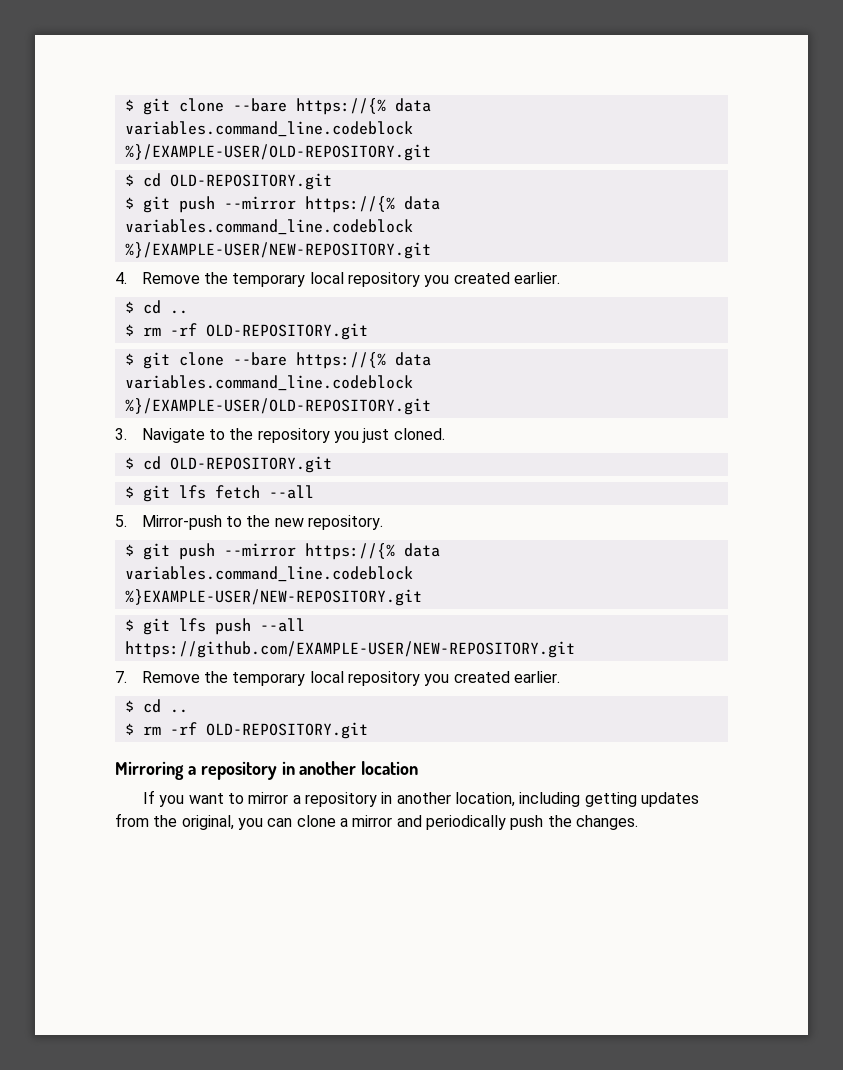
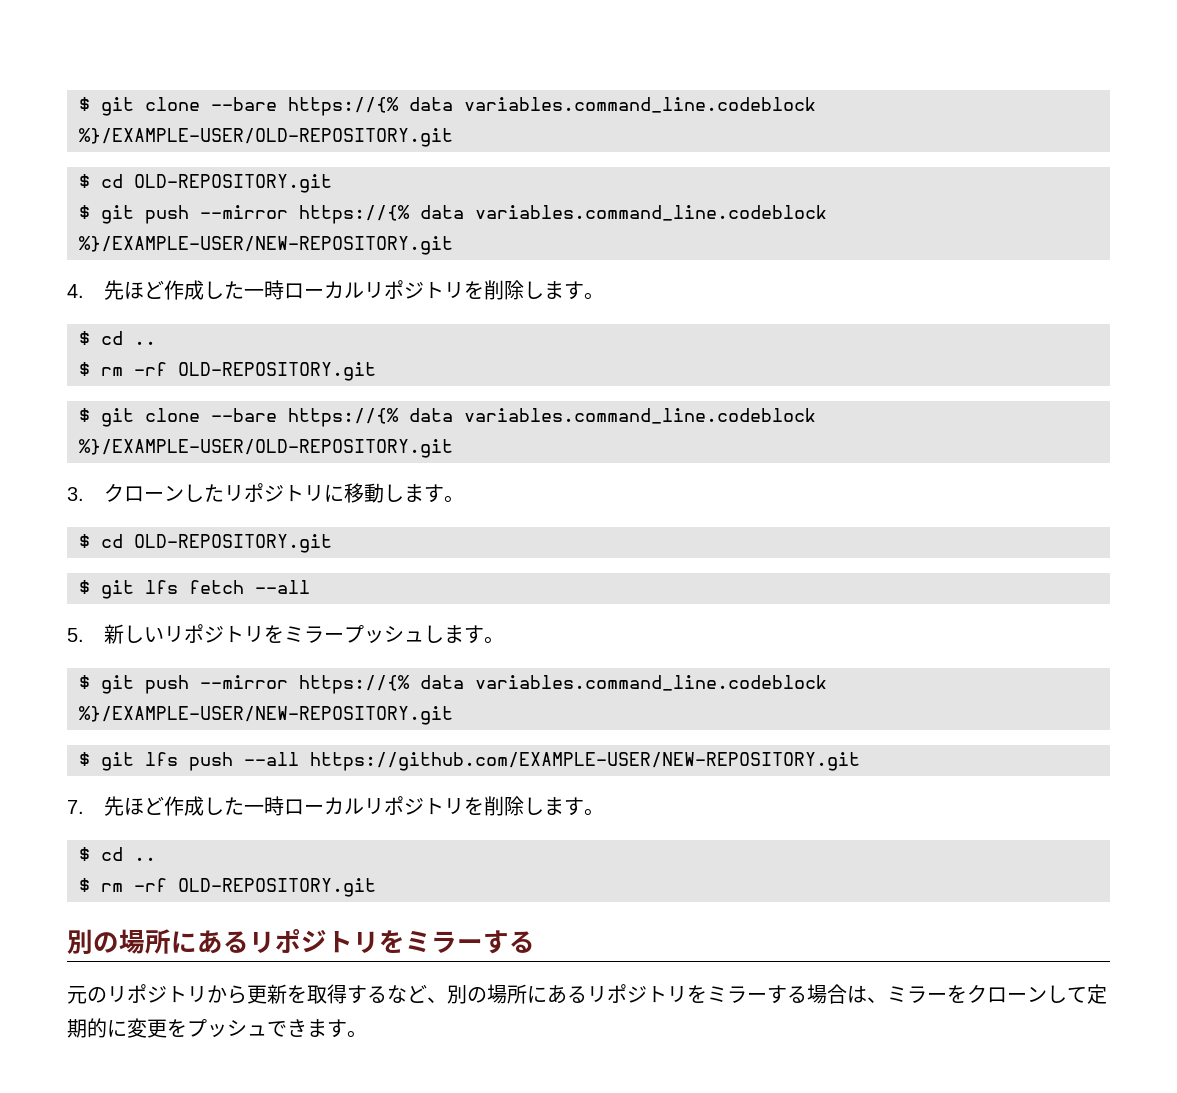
[141,272,560,287] Remove the temporary local repository you created earlier. -> [103,280,604,300] 先ほど作成した一時ローカルリポジトリを削除します。
[141,428,445,443] Navigate to the repository you just cloned. -> [103,483,464,503] クローンしたリポジトリに移動します。
[141,515,383,530] [124,543,440,560] [124,566,413,582] [124,589,422,606] Mirror-push to the new repository. // $ git push --mirror https://{% data variables.command_line.codeblock %}EXAMPLE-USER/NEW-REPOSITORY.git -> [103,624,504,644] [79,675,827,694] [79,706,453,725] 新しいリポジトリをミラープッシュします。 // $ git push --mirror https://{% data variables.command_line.codeblock %}/EXAMPLE-USER/NEW-REPOSITORY.git
[141,671,560,686] [124,699,188,713] [124,722,368,739] [115,761,419,780] [143,790,699,807] [115,813,638,830] Remove the temporary local repository you created earlier. // $ cd .. // $ rm -rf OLD-REPOSITORY.git // Mirroring a repository in another location // If you want to mirror a repository in another location, including getting updates from the original, you can clone a mirror and periodically push the changes. -> [103,796,604,816] [79,847,156,861] [79,878,376,897] [67,929,535,955] [67,984,1107,1004] [67,1018,367,1038] 先ほど作成した一時ローカルリポジトリを削除します。 // $ cd .. // $ rm -rf OLD-REPOSITORY.git // 別の場所にあるリポジトリをミラーする // 元のリポジトリから更新を取得するなど、別の場所にあるリポジトリをミラーする場合は、ミラーをクローンして定期的に変更をプッシュできます。

